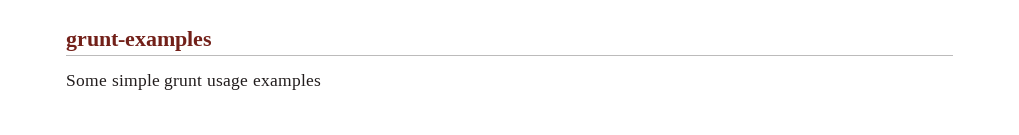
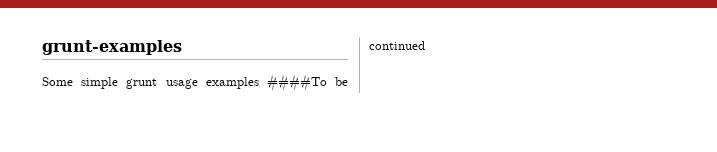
(321, 82) none -> [266,74,348,91] [369,41,425,50] ####To be continued

